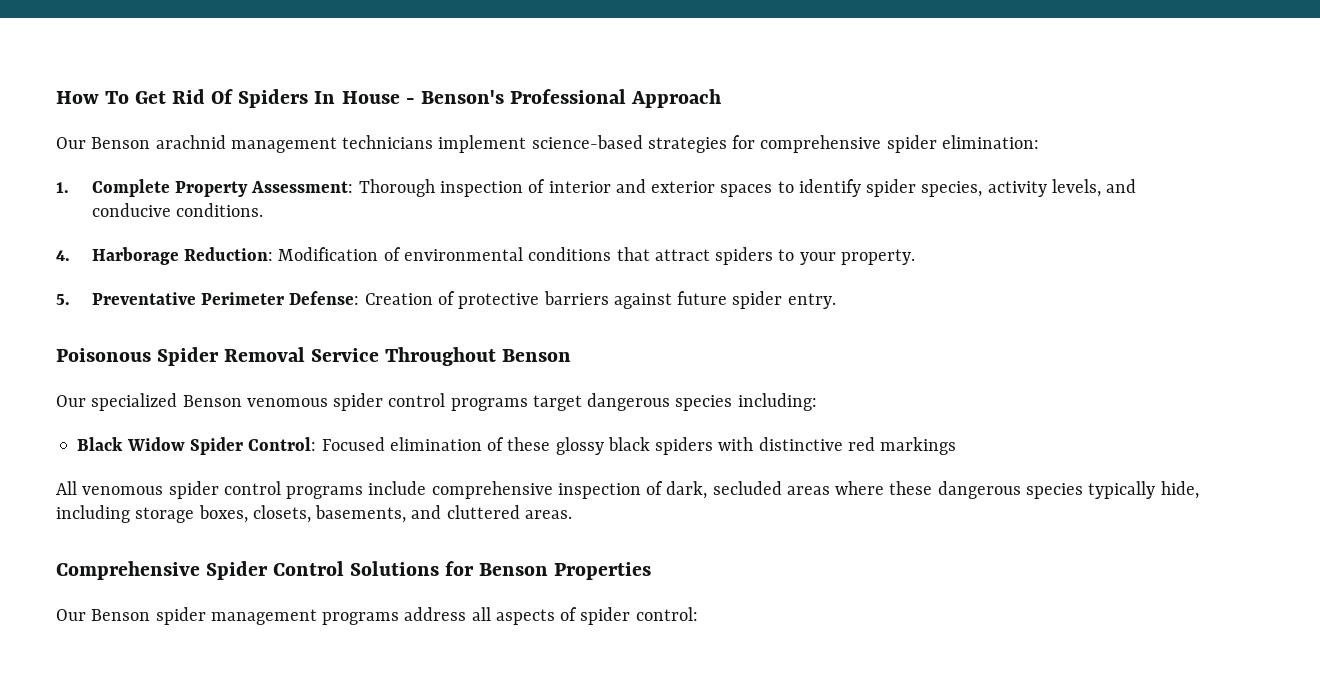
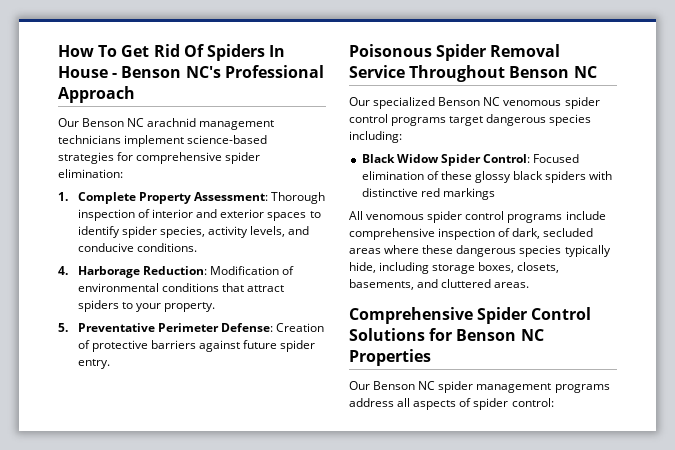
[420,90,504,104] Benson's -> [121,66,221,78] Benson NC's
(151, 143) none -> [127,118,145,127] NC
(572, 355) none -> [573,66,597,78] NC
(242, 401) none -> [483,97,501,106] NC
(549, 569) none -> [520,329,544,341] NC
(151, 615) none -> [418,381,436,390] NC

